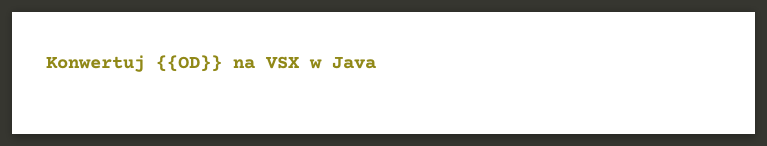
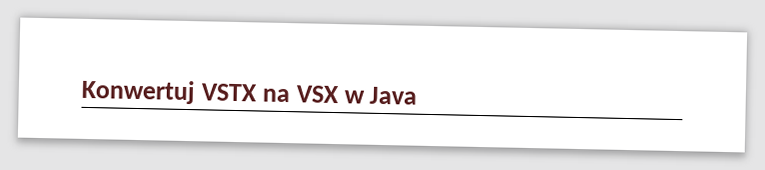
[156,55,222,72] {{OD}} -> [200,83,257,102] VSTX

